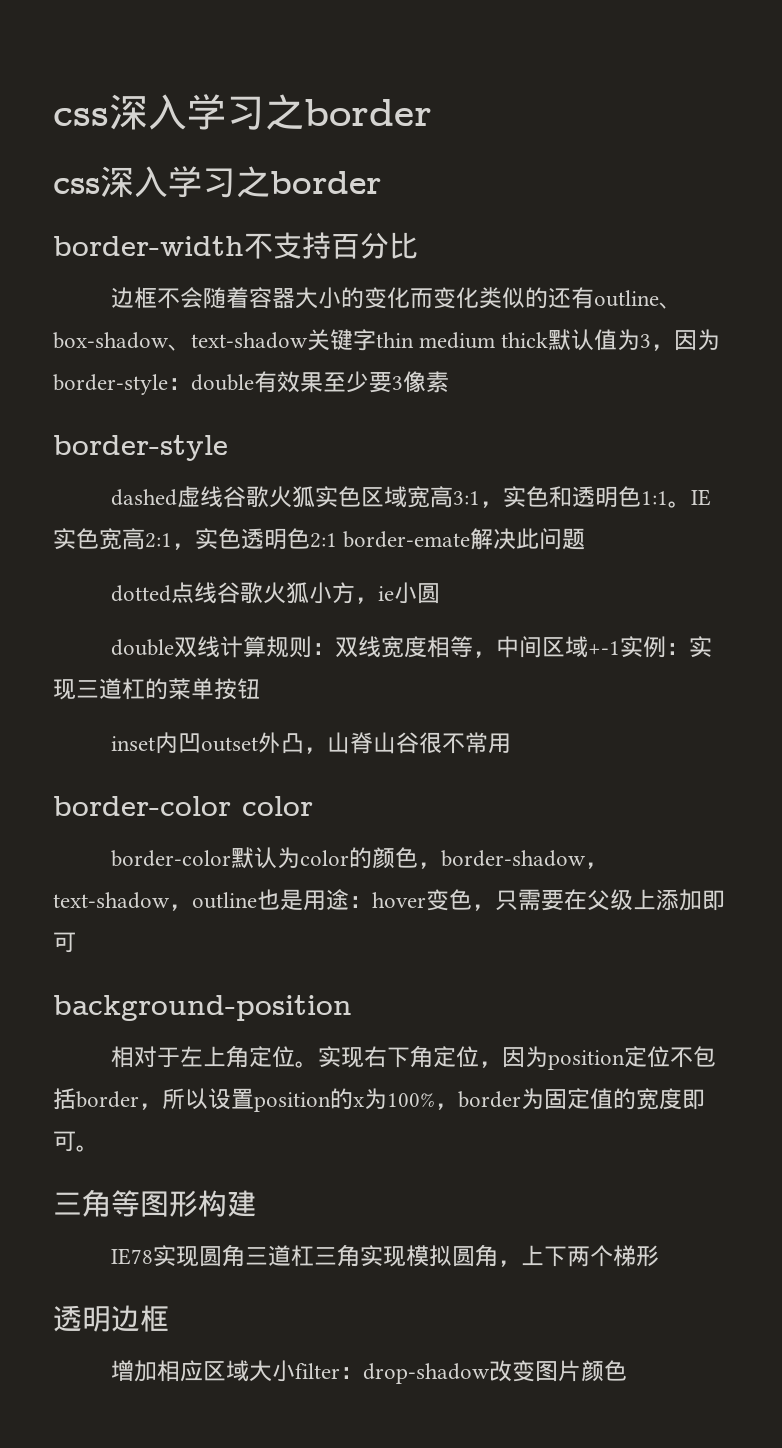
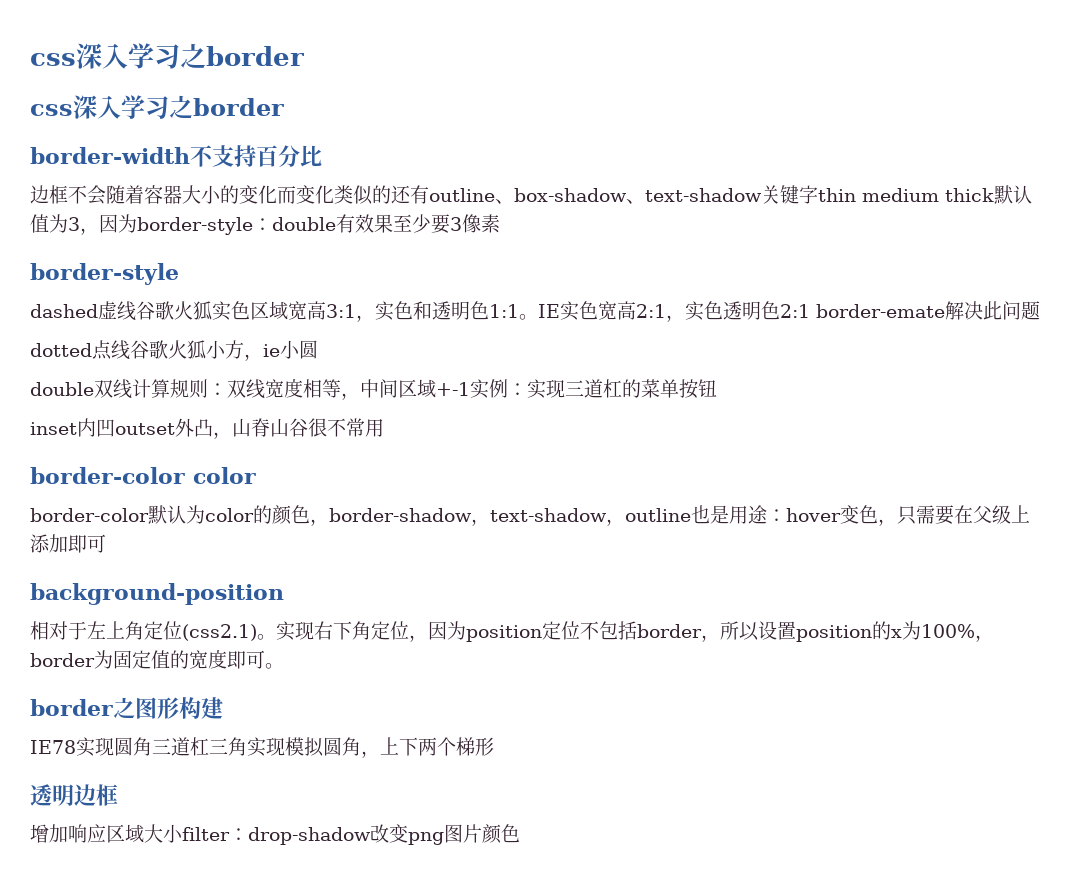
(296, 1057) none -> [182,624,257,641] (css2.1)
[53,1189,140,1217] 三角等 -> [30,697,135,718] border之
[157,1360,181,1382] 相 -> [68,824,87,843] 响
(536, 1371) none -> [408,832,444,845] png

